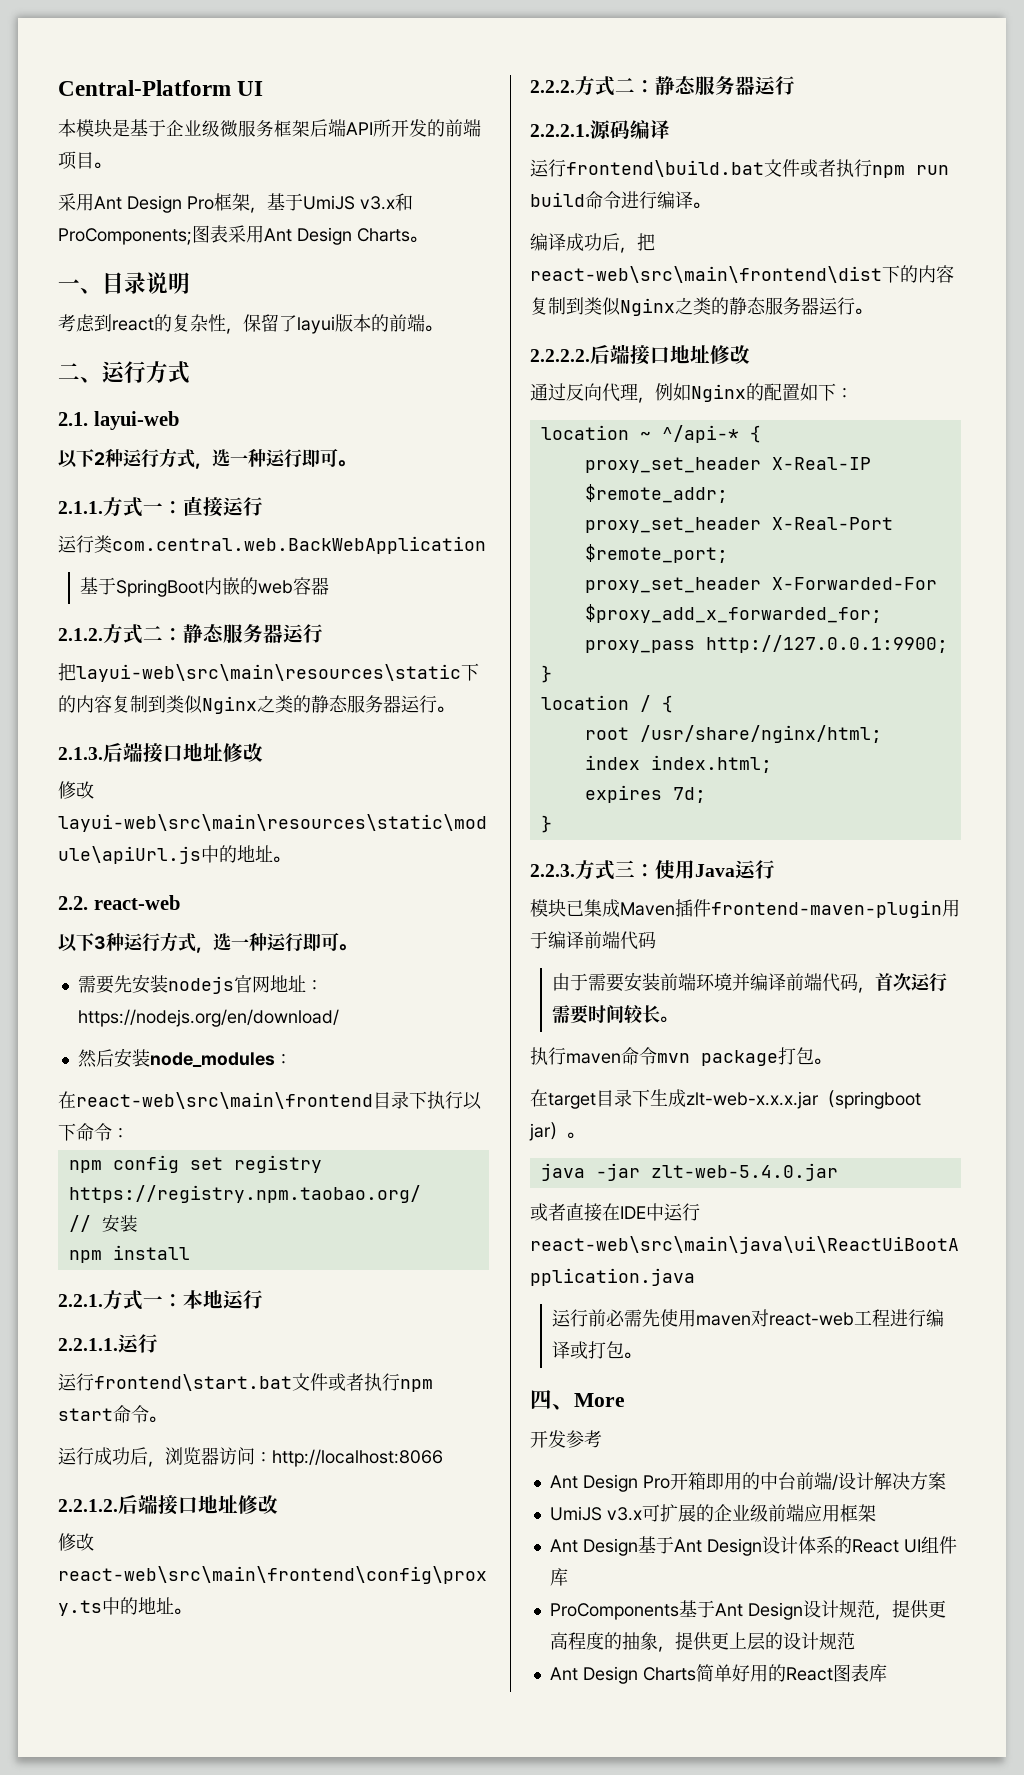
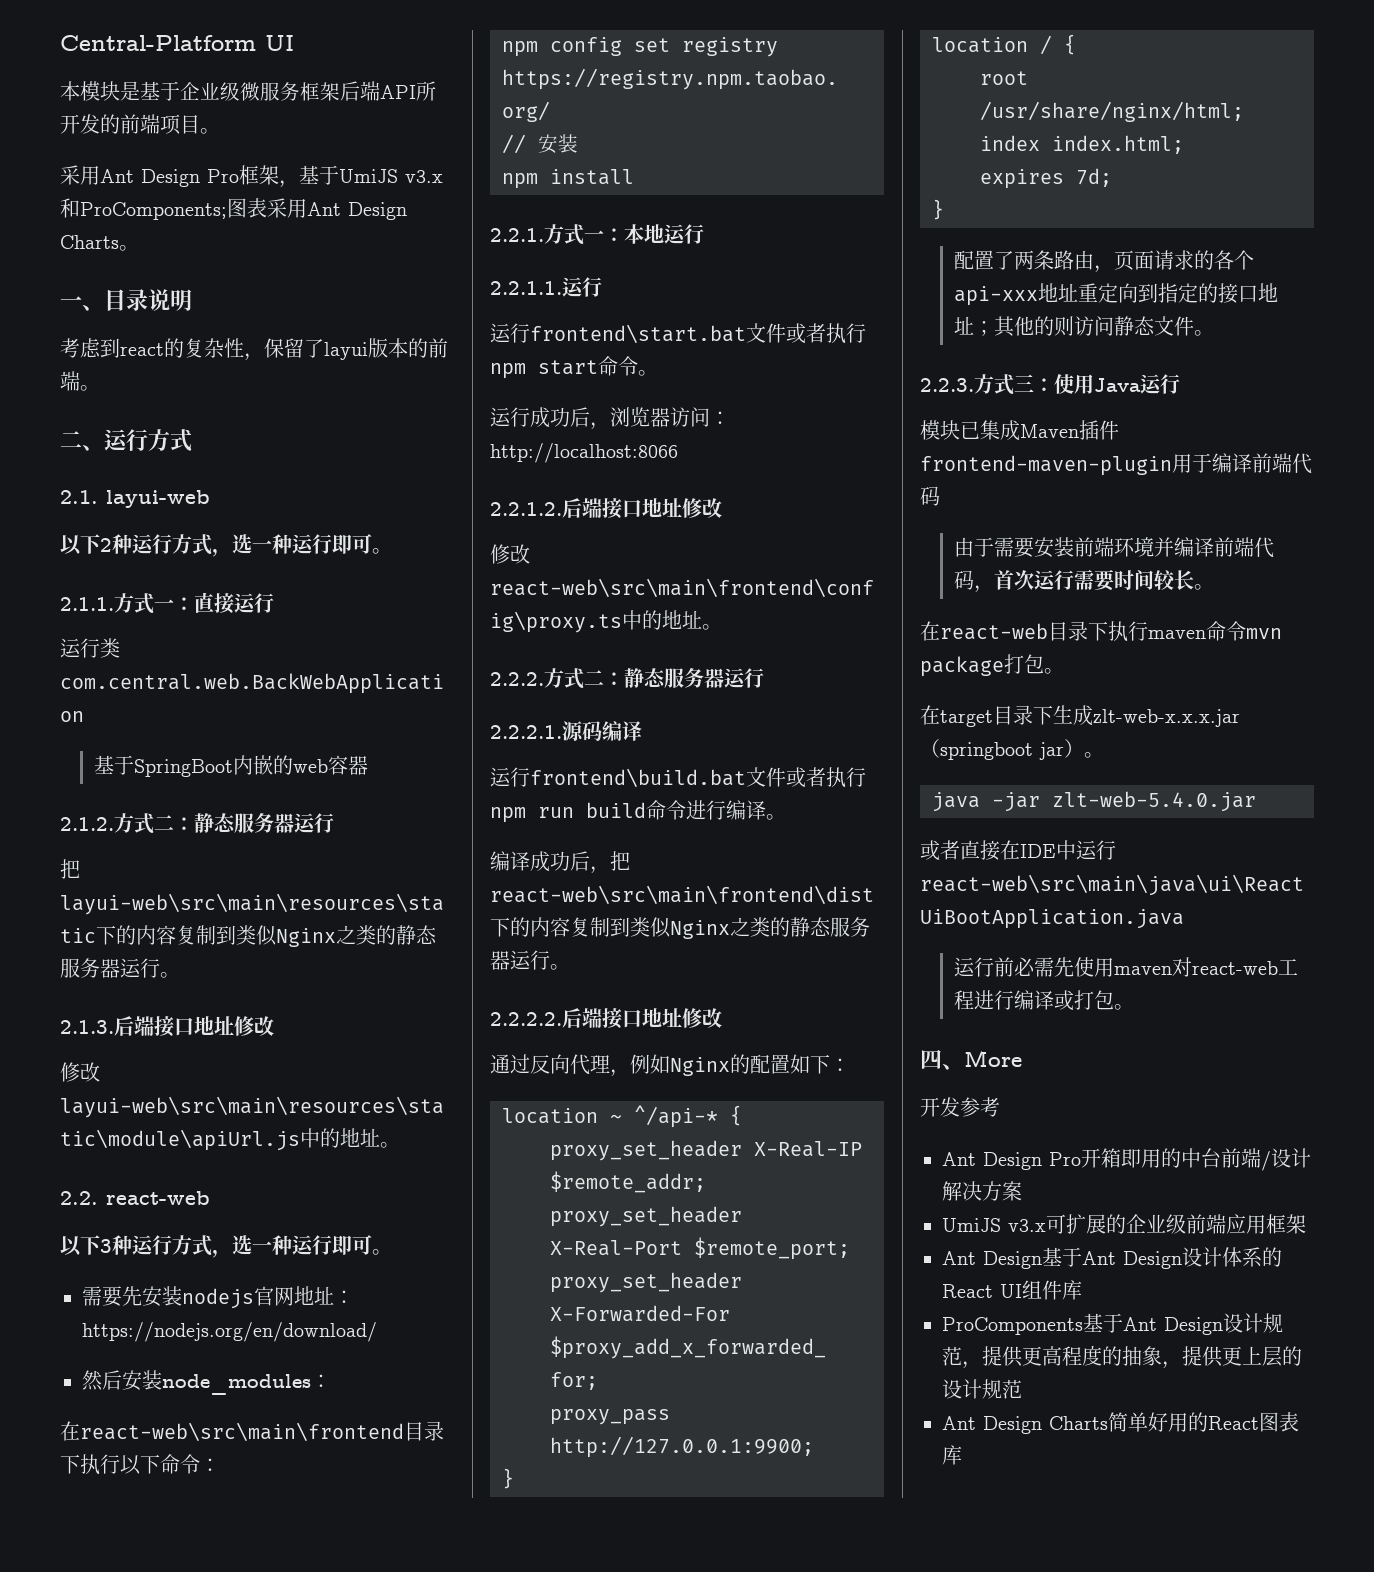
(552, 824) none -> [954,250,1255,273] [954,283,1279,306] [954,316,1215,337] // 配置了两条路由，页面请求的各个api-xxx地址重定向到指定的接口地址；其他的则访问静态文件。
(678, 1019) none -> [920,621,1108,641] 在react-web目录下

